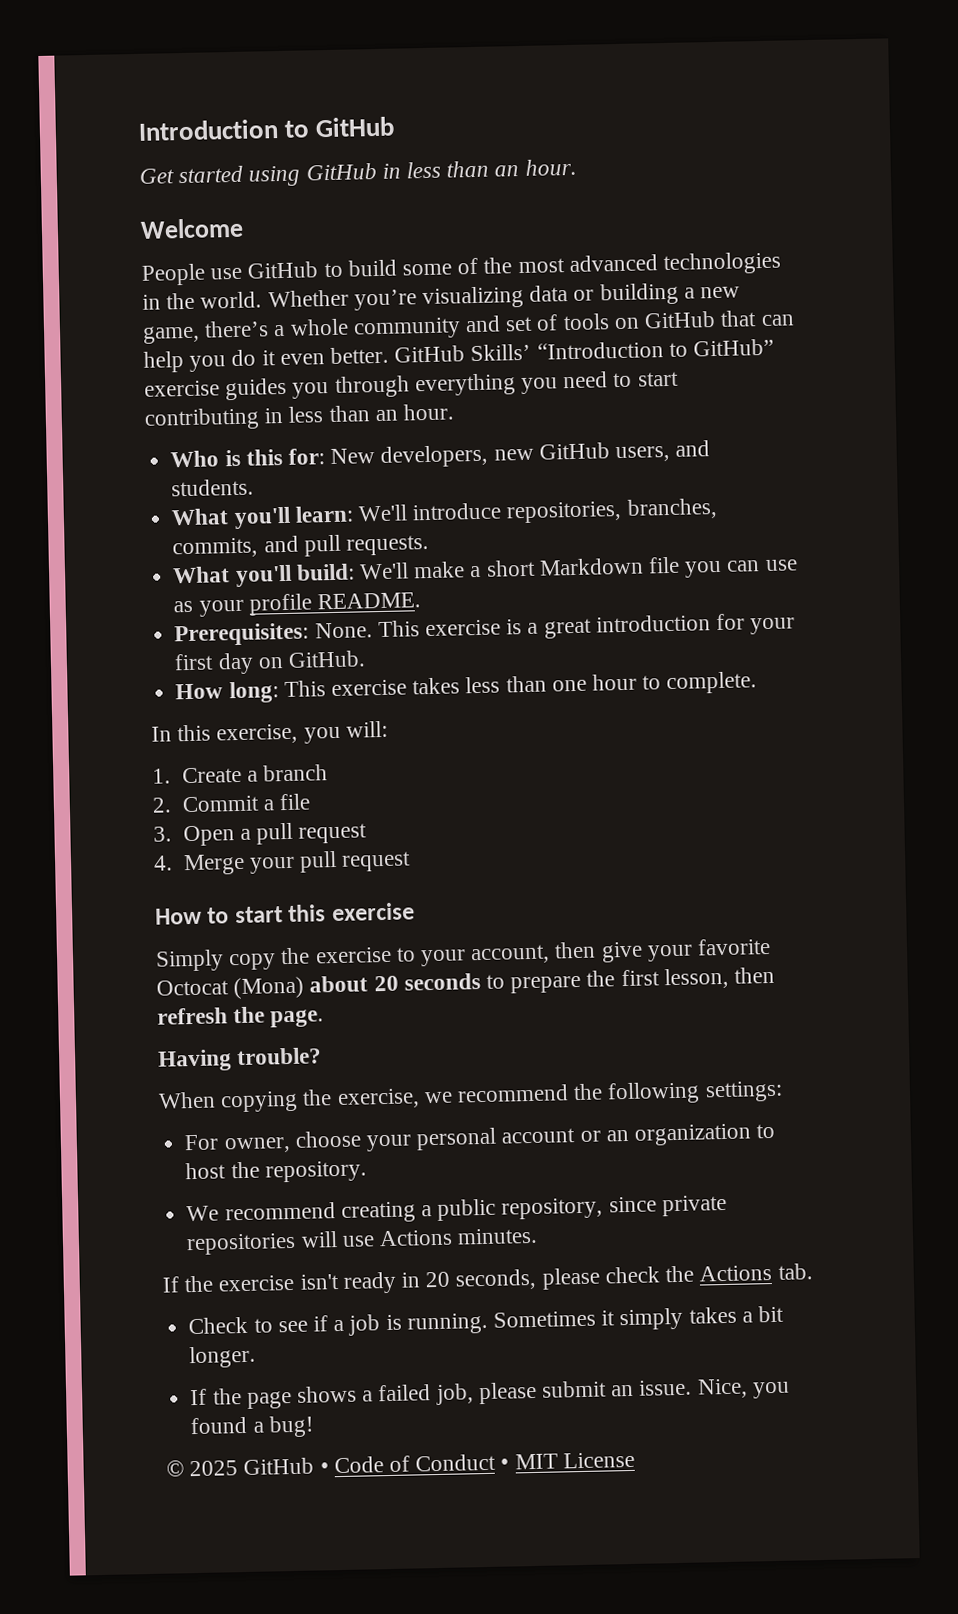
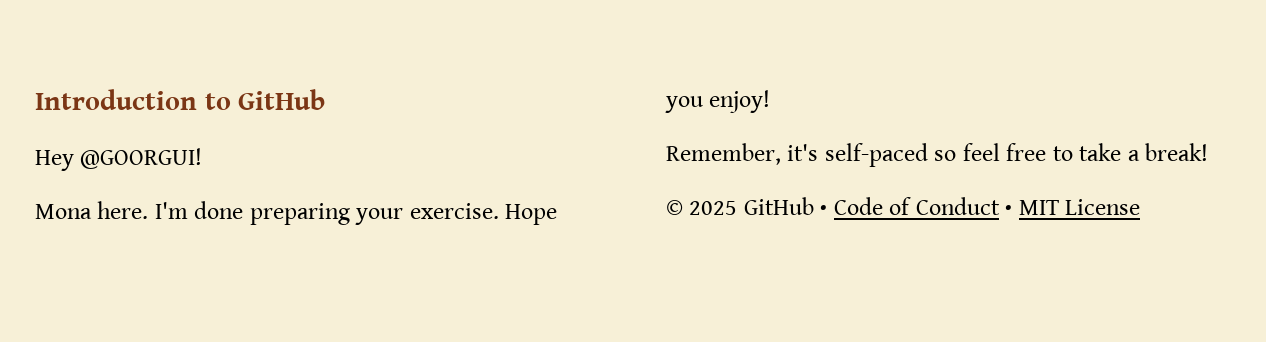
[139,158,577,187] [140,217,244,239] [141,251,782,286] [142,282,741,311] [142,310,795,344] [143,338,775,373] [144,371,679,401] [144,403,455,431] [170,440,711,468] [171,478,255,497] [171,497,718,530] [172,534,429,559] [172,556,798,588] [173,592,421,617] [174,613,796,647] [174,650,366,675] [175,671,758,704] [151,720,388,745] [152,764,328,784] [152,793,311,813] [153,822,368,847] [153,850,412,876] [155,902,415,925] [155,937,772,972] [156,966,776,1000] [157,1006,325,1028] [157,1047,323,1072] [158,1080,783,1113] [184,1123,776,1154] [185,1160,367,1183] [186,1194,727,1223] [186,1227,539,1256] [162,1263,813,1294] [188,1305,785,1336] [189,1345,257,1369] [190,1378,790,1409] [190,1415,315,1438] Get started using GitHub in less than an hour. // Welcome // People use GitHub to build some of the most advanced technologies in the world. Whether you’re visualizing data or building a new game, there’s a whole community and set of tools on GitHub that can help you do it even better. GitHub Skills’ “Introduction to GitHub” exercise guides you through everything you need to start contributing in less than an hour. // Who is this for: New developers, new GitHub users, and students. // What you'll learn: We'll introduce repositories, branches, commits, and pull requests. // What you'll build: We'll make a short Markdown file you can use as your profile README. // Prerequisites: None. This exercise is a great introduction for your first day on GitHub. // How long: This exercise takes less than one hour to complete. // In this exercise, you will: // 1. Create a branch // 2. Commit a file // 3. Open a pull request // 4. Merge your pull request // How to start this exercise // Simply copy the exercise to your account, then give your favorite Octocat (Mona) about 20 seconds to prepare the first lesson, then refresh the page. // Having trouble? // When copying the exercise, we recommend the following settings: // For owner, choose your personal account or an organization to host the repository. // We recommend creating a public repository, since private repositories will use Actions minutes. // If the exercise isn't ready in 20 seconds, please check the Actions tab. // Check to see if a job is running. Sometimes it simply takes a bit longer. // If the page shows a failed job, please submit an issue. Nice, you found a bug! -> [35,148,203,171] [35,201,558,225] [665,90,771,113] [666,143,1209,167] Hey @GOORGUI! // Mona here. I'm done preparing your exercise. Hope you enjoy! // Remember, it's self-paced so feel free to take a break!

